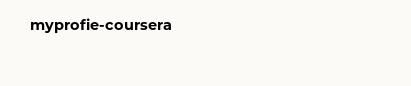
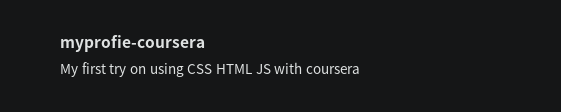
(172, 25) none -> [60,62,360,77] // My first try on using CSS HTML JS with coursera

